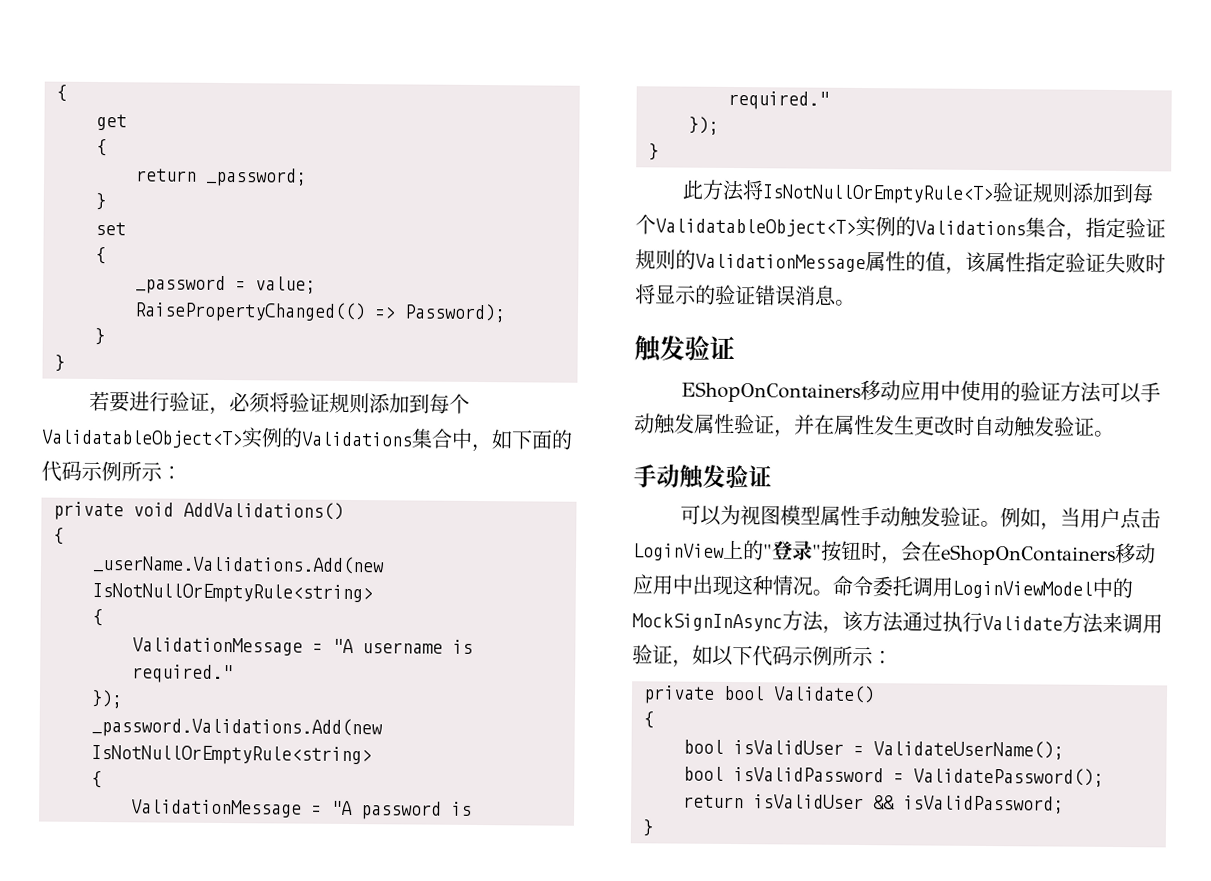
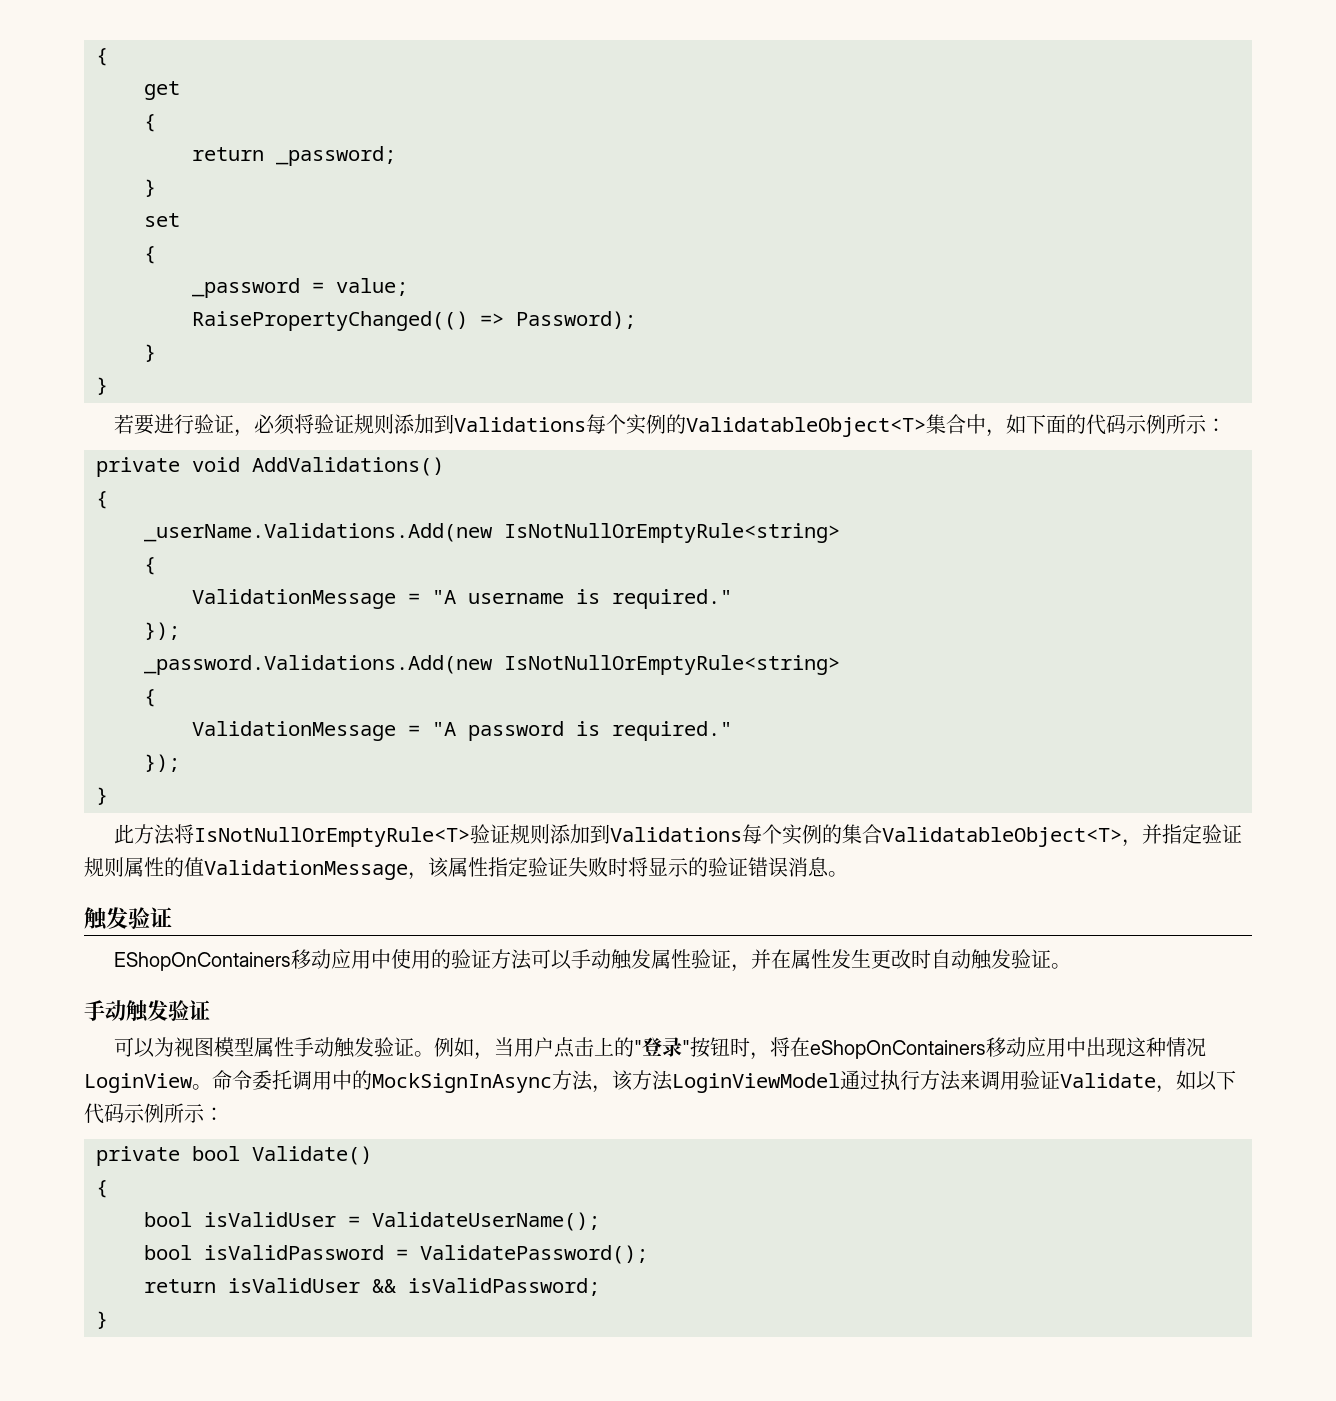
[429,393,471,414] [41,427,413,449] 每个ValidatableObject<T>实例的Validations -> [454,414,927,437] Validations每个实例的ValidatableObject<T>
[1132,183,1155,204] [635,214,1086,241] 每个ValidatableObject<T>实例的Validations集合， -> [610,824,1163,847] Validations每个实例的集合ValidatableObject<T>，并
[675,249,866,273] 的ValidationMessage -> (124, 867) none
(946, 261) none -> [204,860,408,880] ValidationMessage
[633,543,725,561] LoginView -> (595, 1047) none
[901,541,922,563] 会 -> [770,1037,791,1057] 将
(813, 586) none -> [84,1073,192,1093] LoginView
[952,580,1093,599] LoginViewModel -> (332, 1080) none
(904, 622) none -> [672,1073,840,1093] LoginViewModel
[982,615,1063,631] Validate -> (920, 1080) none
(673, 654) none -> [1060,1073,1156,1088] Validate

